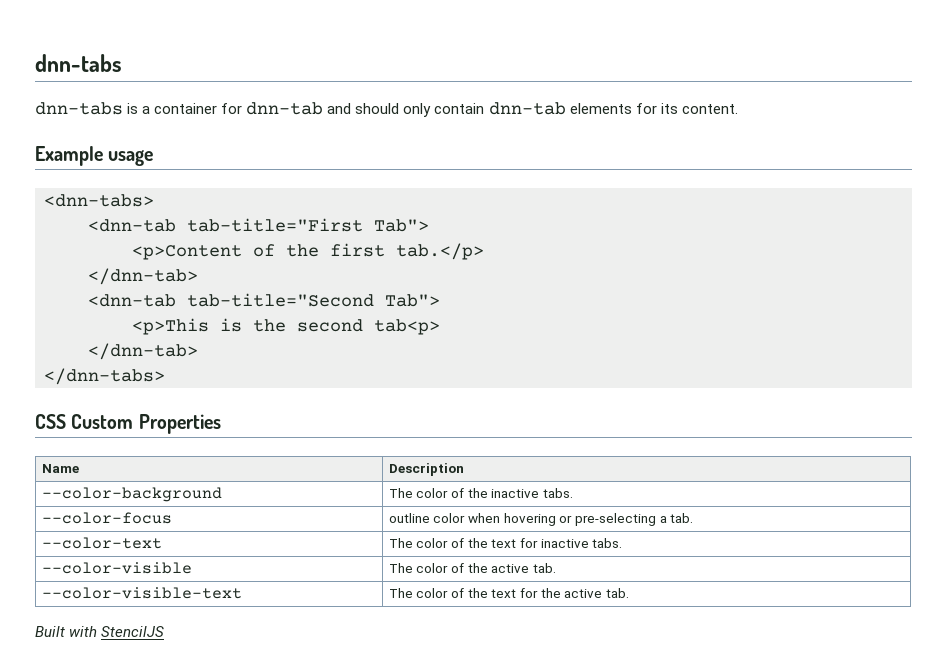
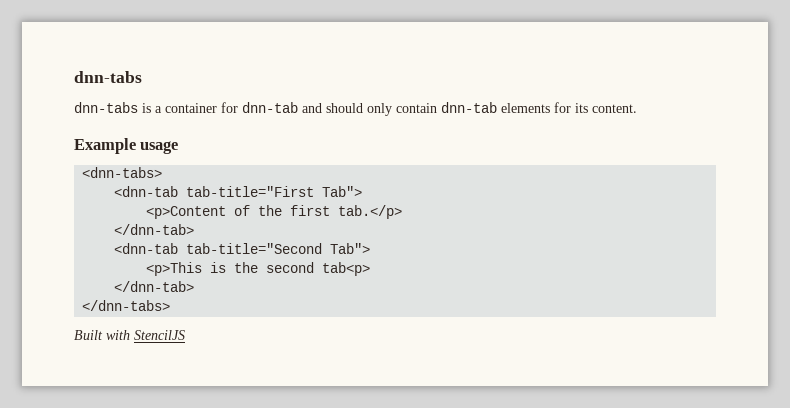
[35,414,221,434] [41,464,79,473] [388,463,464,476] [41,487,222,502] [388,488,573,498] [41,512,172,524] [388,513,694,526] [41,537,162,549] [388,538,623,548] [41,562,192,574] [388,563,556,573] [41,587,242,599] [388,588,629,598] // CSS Custom Properties // Name | Description // --color-background | The color of the inactive tabs. // --color-focus | outline color when hovering or pre-selecting a tab. // --color-text | The color of the text for inactive tabs. // --color-visible | The color of the active tab. // --color-visible-text | The color of the text for the active tab. -> (171, 305) none

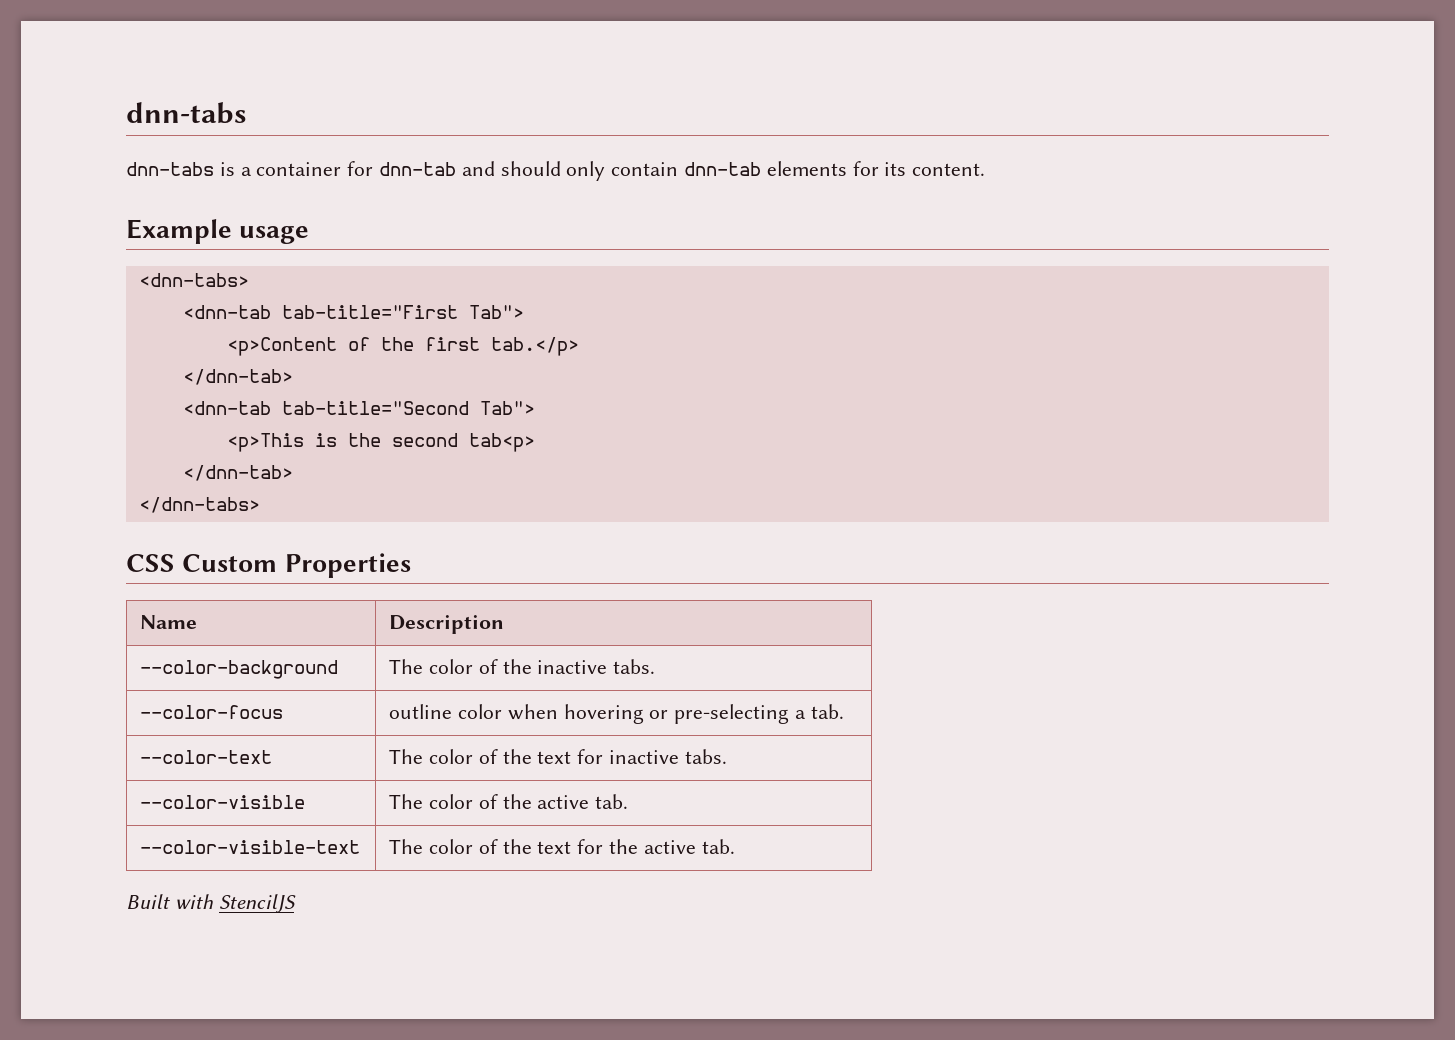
(171, 305) none -> [126,553,411,578] [140,615,198,629] [389,615,505,634] [140,660,339,679] [389,659,656,674] [140,705,284,719] [389,704,844,724] [140,750,273,764] [389,749,727,764] [140,795,306,809] [389,794,629,809] [140,840,361,854] [389,839,735,854] // CSS Custom Properties // Name | Description // --color-background | The color of the inactive tabs. // --color-focus | outline color when hovering or pre-selecting a tab. // --color-text | The color of the text for inactive tabs. // --color-visible | The color of the active tab. // --color-visible-text | The color of the text for the active tab.

